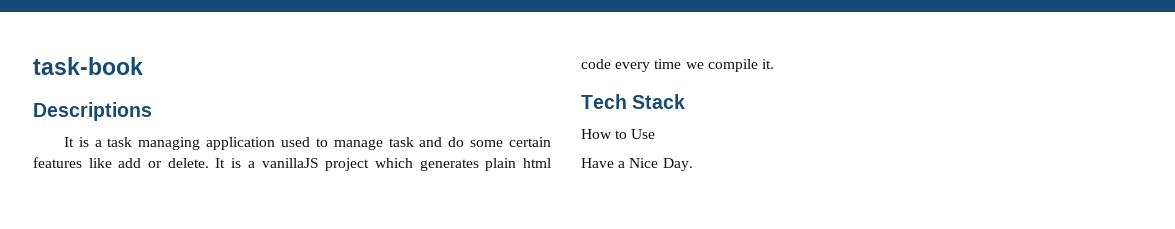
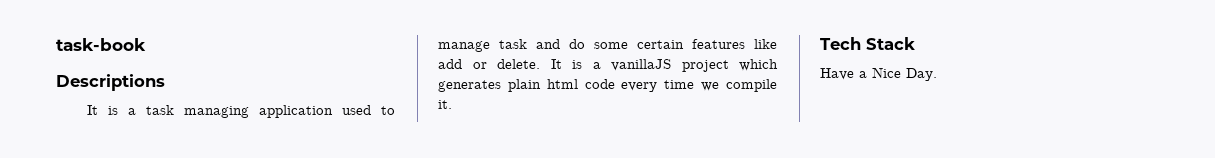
[581,129,656,139] // How to Use -> (915, 43) none

